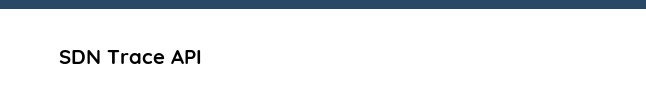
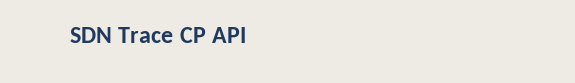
(165, 57) none -> [179,27,206,43] CP

